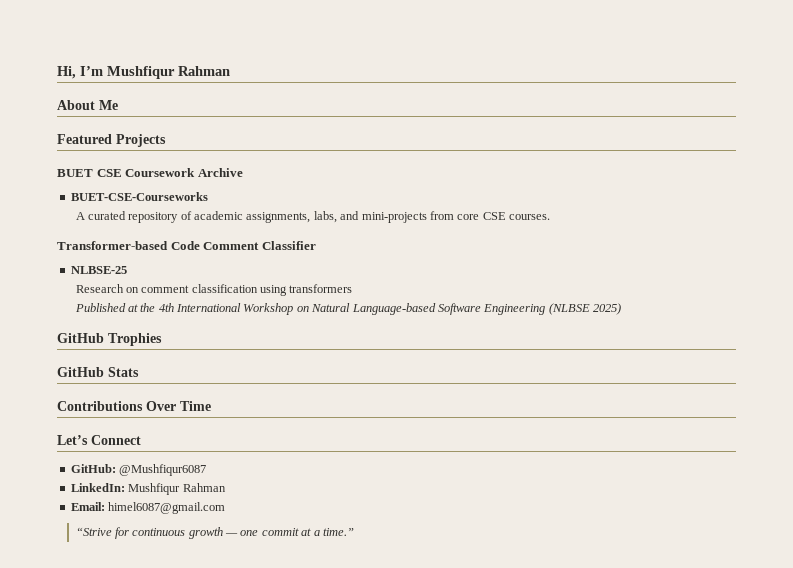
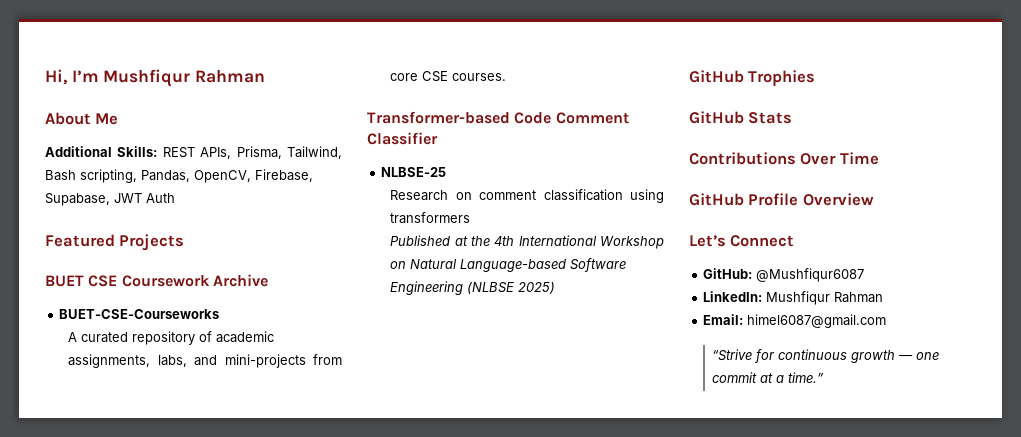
(118, 105) none -> [45,146,342,159] [45,169,313,183] [45,193,175,206] // Additional Skills: REST APIs, Prisma, Tailwind, Bash scripting, Pandas, OpenCV, Firebase, Supabase, JWT Auth
(211, 406) none -> [689,193,874,206] // GitHub Profile Overview

